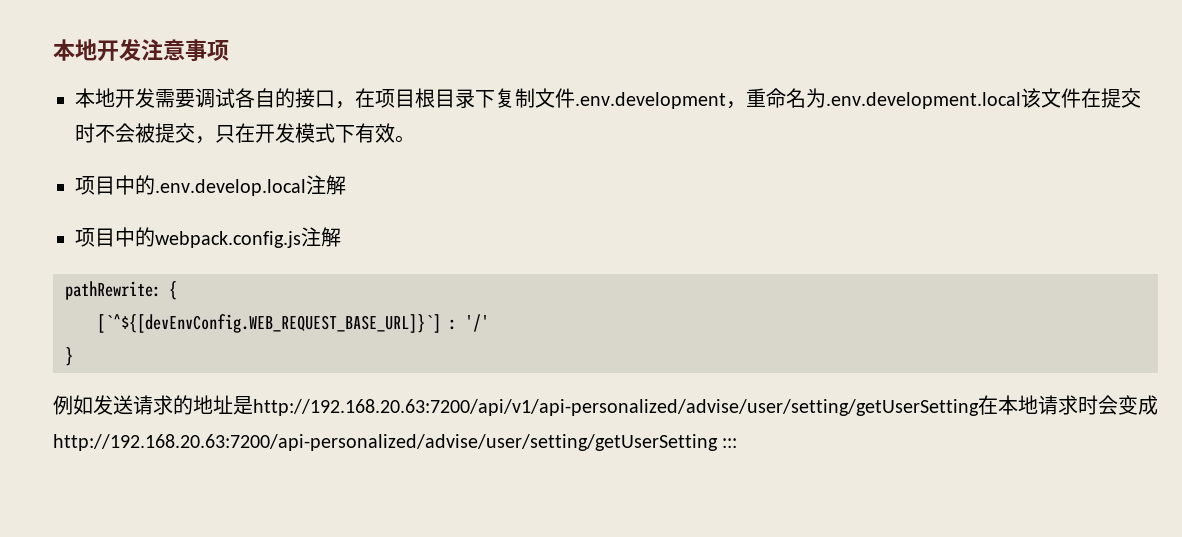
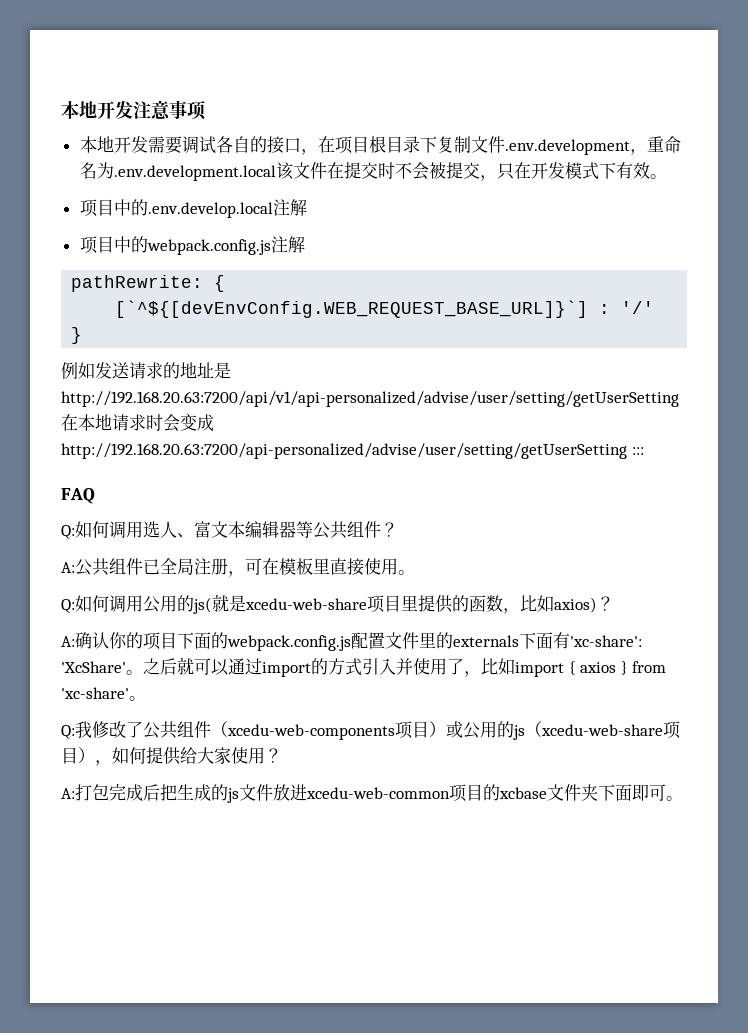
(738, 443) none -> [61,488,95,504] [61,521,398,539] [61,558,415,577] [61,594,614,614] [61,632,642,651] [61,657,667,677] [61,687,146,701] [61,721,681,740] [61,747,282,766] [61,784,683,803] // FAQ // Q:如何调用选人、富文本编辑器等公共组件？ // A:公共组件已全局注册，可在模板里直接使用。 // Q:如何调用公用的js(就是xcedu-web-share项目里提供的函数，比如axios)？ // A:确认你的项目下面的webpack.config.js配置文件里的externals下面有'xc-share': 'XcShare'。之后就可以通过import的方式引入并使用了，比如import { axios } from 'xc-share'。 // Q:我修改了公共组件（xcedu-web-components项目）或公用的js（xcedu-web-share项目），如何提供给大家使用？ // A:打包完成后把生成的js文件放进xcedu-web-common项目的xcbase文件夹下面即可。

